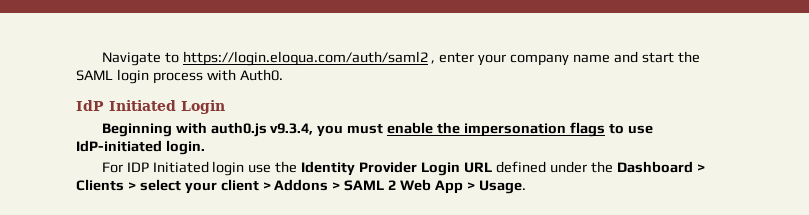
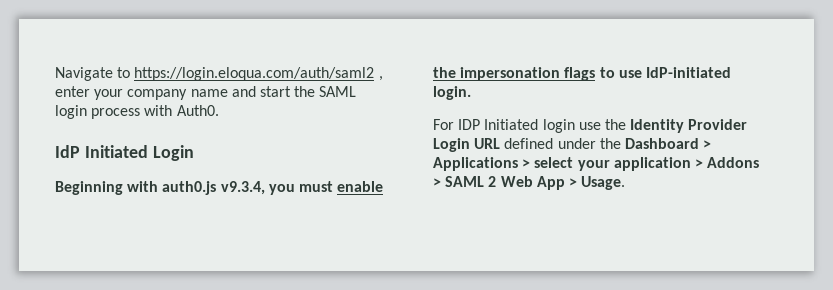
[76,179,124,191] Clients -> [433,157,518,171] Applications
[220,179,259,191] client -> [613,157,691,171] application

